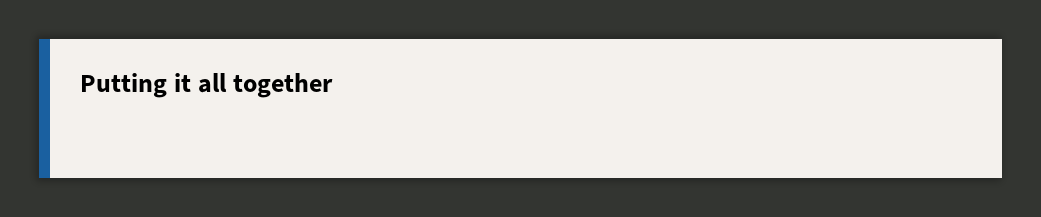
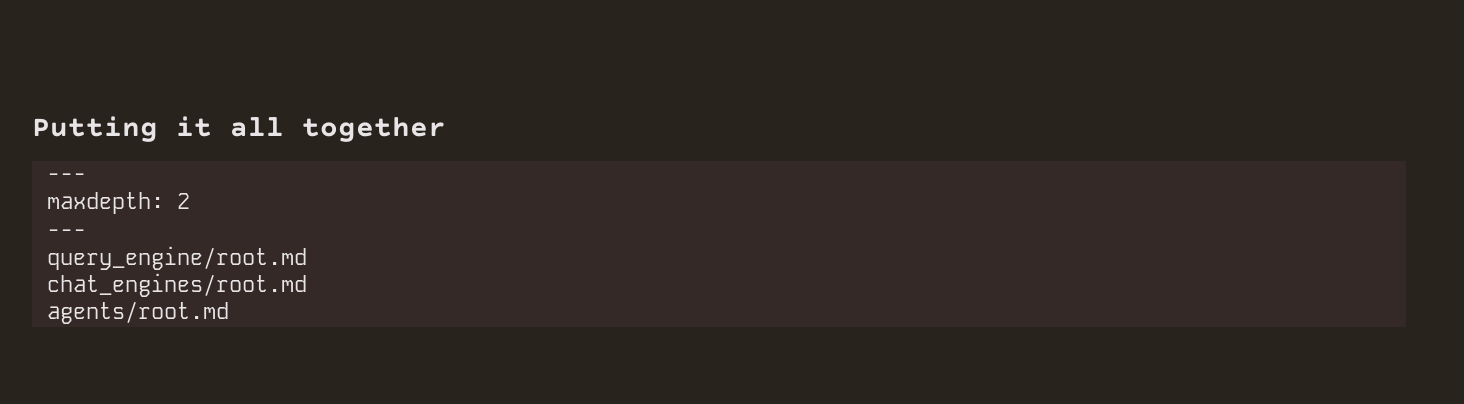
(334, 85) none -> [47,173,87,181] [47,192,191,214] [47,229,87,237] [47,246,308,270] [47,273,308,297] [47,301,230,324] // --- // maxdepth: 2 // --- // query_engine/root.md // chat_engines/root.md // agents/root.md

